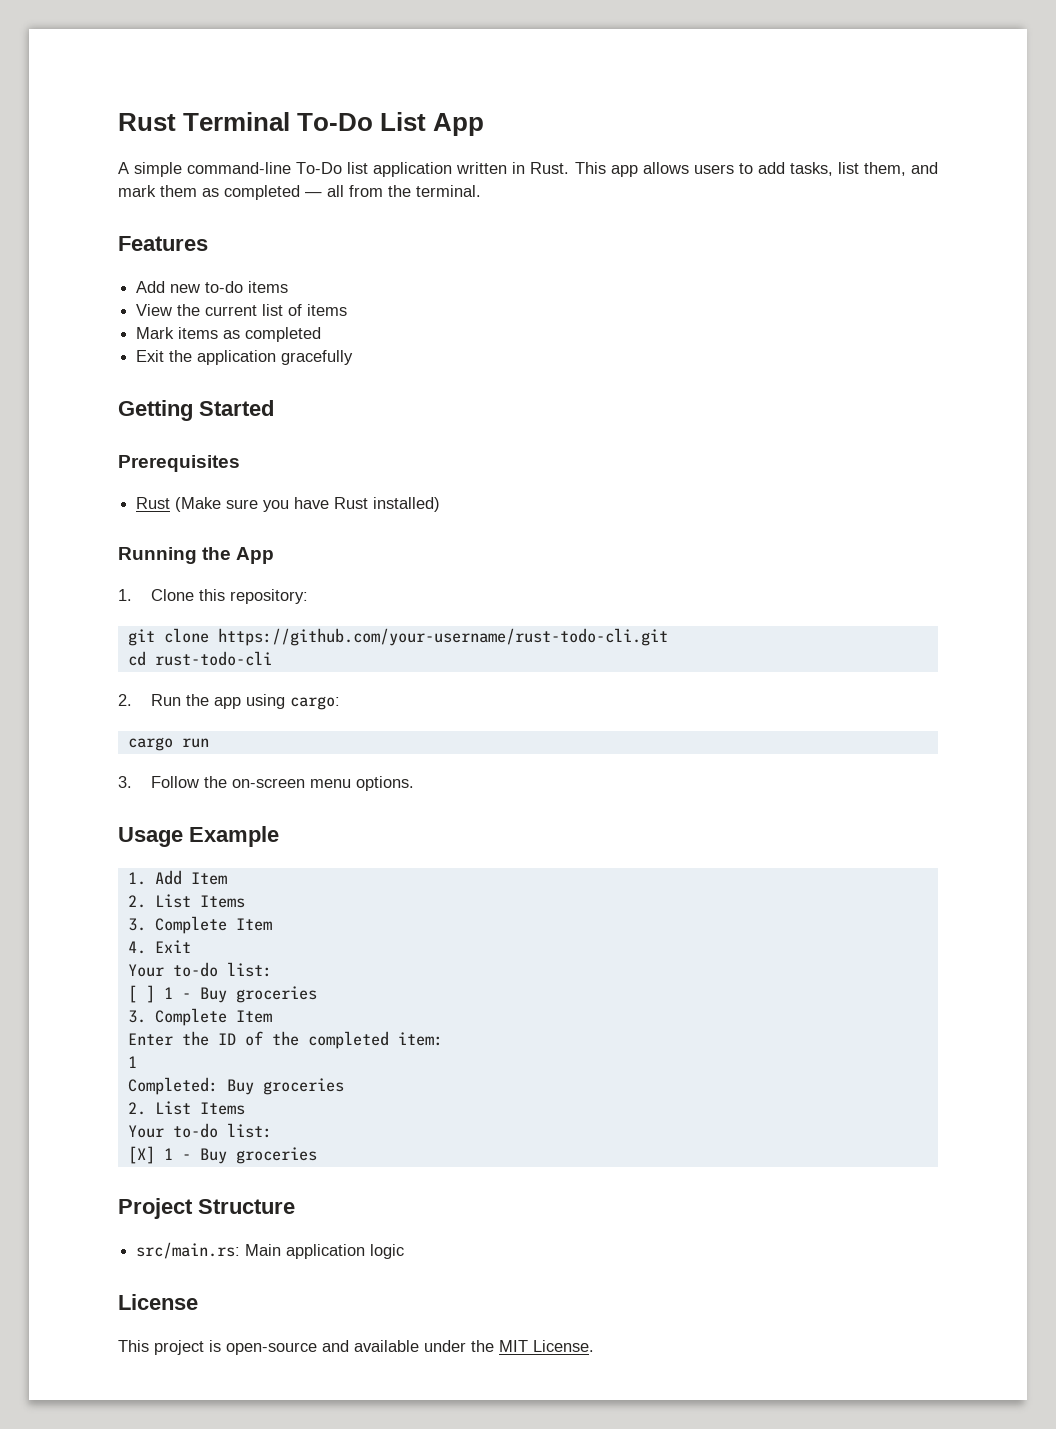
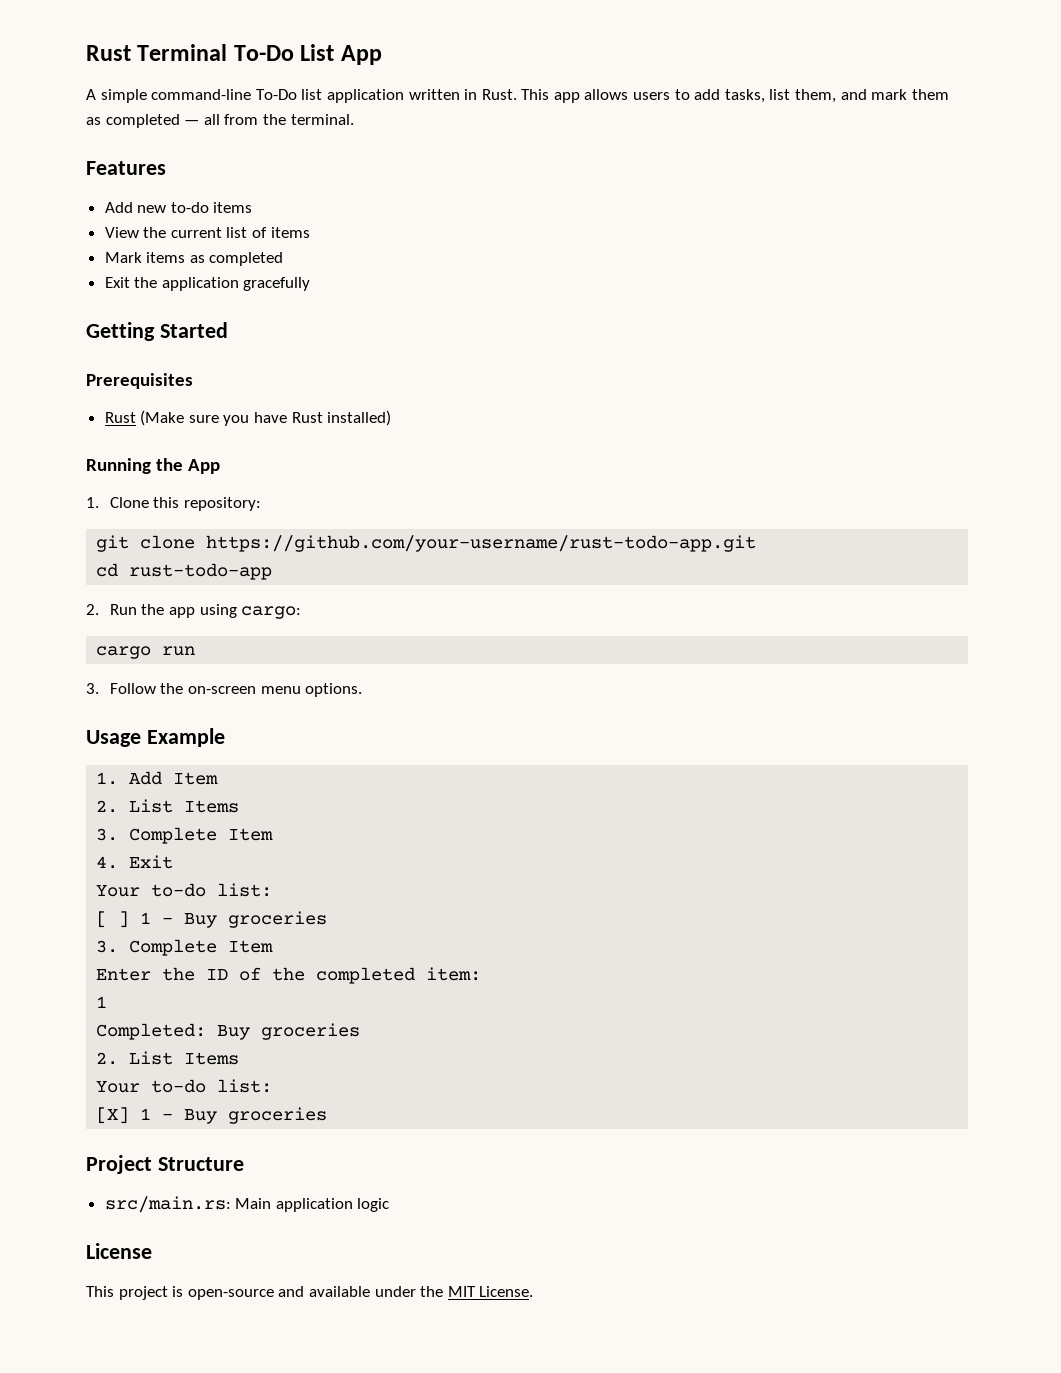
[217,628,668,646] https://github.com/your-username/rust-todo-cli.git -> [206,535,757,552] https://github.com/your-username/rust-todo-app.git
[154,651,272,666] rust-todo-cli -> [129,563,273,580] rust-todo-app

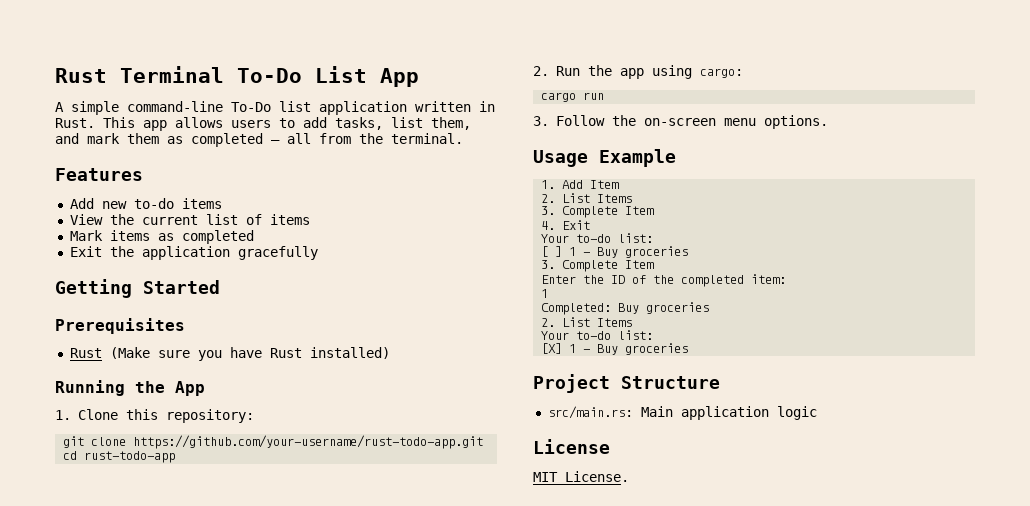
[86,1286,444,1300] This project is open-source and available under the -> (610, 446) none

